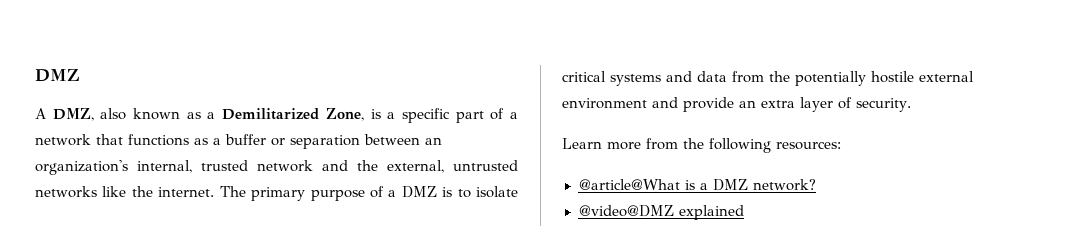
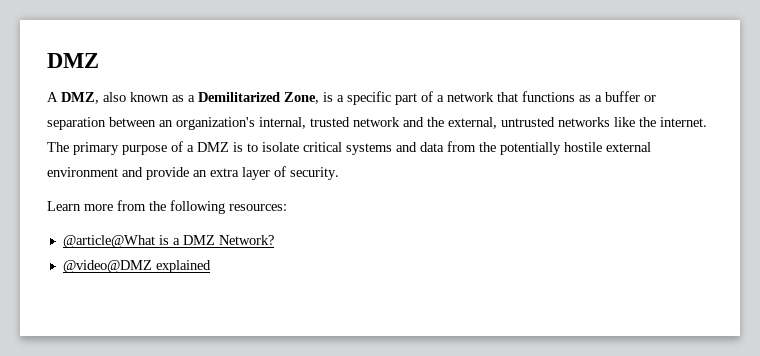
[752,179,816,191] network? -> [218,235,274,245] Network?

